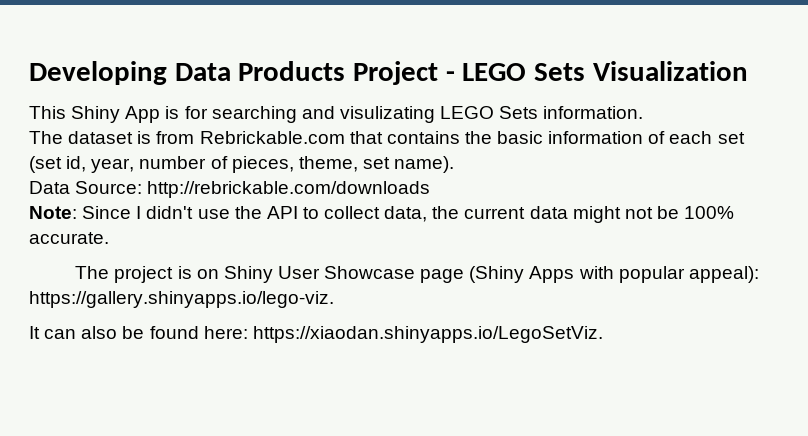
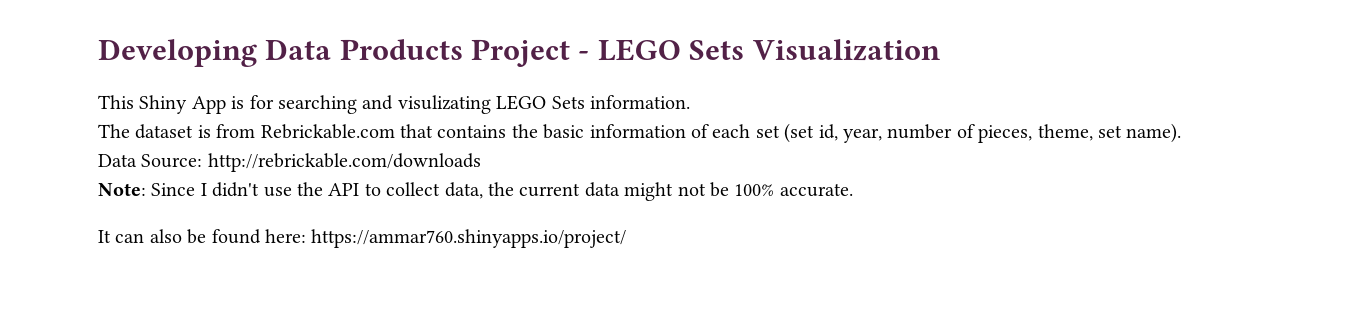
[75,266,759,283] [29,291,334,308] // The project is on Shiny User Showcase page (Shiny Apps with popular appeal): https://gallery.shinyapps.io/lego-viz. -> (853, 190) none
[252,326,603,343] https://xiaodan.shinyapps.io/LegoSetViz. -> [311,229,627,248] https://ammar760.shinyapps.io/project/

